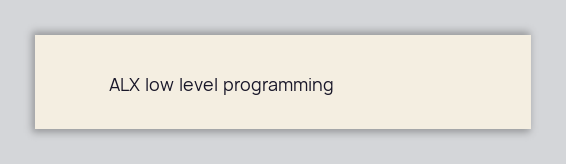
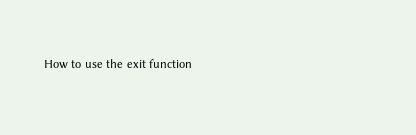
[109,78,334,95] ALX low level programming -> [44,59,192,69] How to use the exit function

